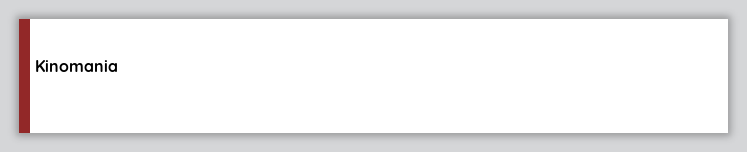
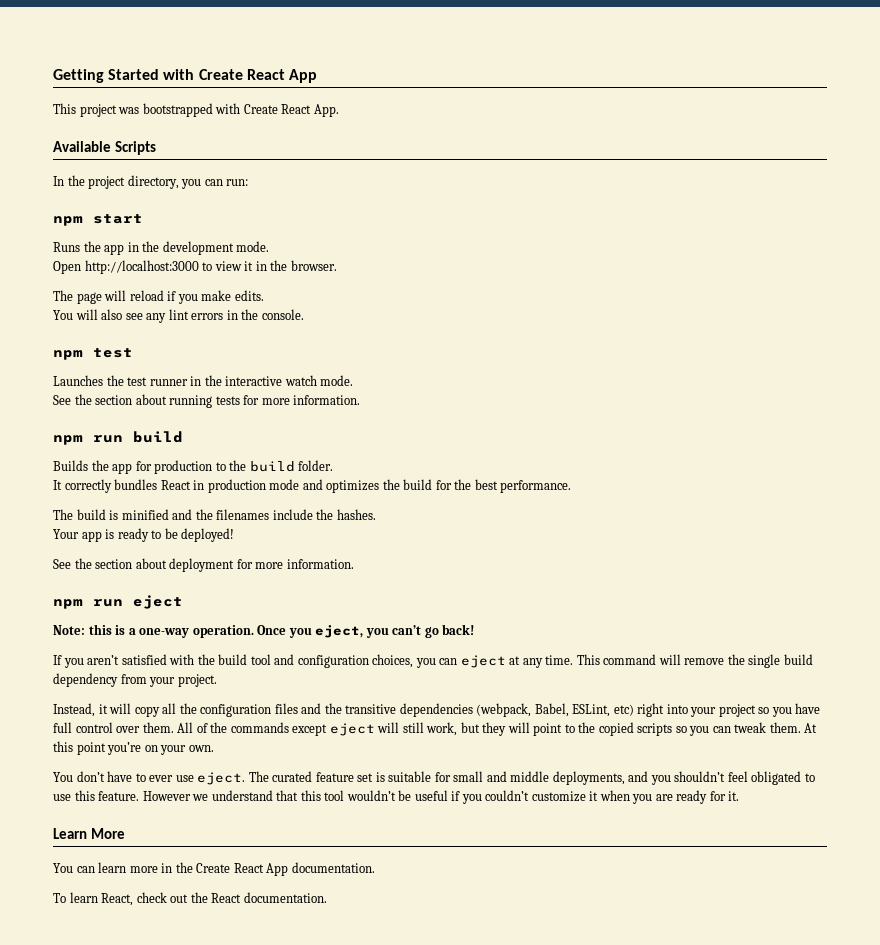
[35,60,118,72] Kinomania -> [53,69,317,83] [53,103,339,117] [53,141,157,155] [53,175,249,189] [53,214,143,226] [53,241,270,255] [53,260,337,274] [53,290,264,304] [53,309,304,323] [53,348,133,360] [53,375,354,386] [53,394,361,408] [53,431,183,445] [53,460,334,474] [53,479,572,493] [53,509,376,520] [53,528,235,542] [53,558,354,572] [53,595,183,609] [53,624,475,638] [53,654,813,668] [53,673,217,687] [53,703,821,717] [53,722,818,736] [53,741,214,755] [53,771,815,785] [53,790,740,804] [53,828,126,839] [53,862,375,876] [53,892,327,906] Getting Started with Create React App // This project was bootstrapped with Create React App. // Available Scripts // In the project directory, you can run: // npm start // Runs the app in the development mode. // Open http://localhost:3000 to view it in the browser. // The page will reload if you make edits. // You will also see any lint errors in the console. // npm test // Launches the test runner in the interactive watch mode. // See the section about running tests for more information. // npm run build // Builds the app for production to the build folder. // It correctly bundles React in production mode and optimizes the build for the best performance. // The build is minified and the filenames include the hashes. // Your app is ready to be deployed! // See the section about deployment for more information. // npm run eject // Note: this is a one-way operation. Once you eject, you can’t go back! // If you aren’t satisfied with the build tool and configuration choices, you can eject at any time. This command will remove the single build dependency from your project. // Instead, it will copy all the configuration files and the transitive dependencies (webpack, Babel, ESLint, etc) right into your project so you have full control over them. All of the commands except eject will still work, but they will point to the copied scripts so you can tweak them. At this point you’re on your own. // You don’t have to ever use eject. The curated feature set is suitable for small and middle deployments, and you shouldn’t feel obligated to use this feature. However we understand that this tool wouldn’t be useful if you couldn’t customize it when you are ready for it. // Learn More // You can learn more in the Create React App documentation. // To learn React, check out the React documentation.

